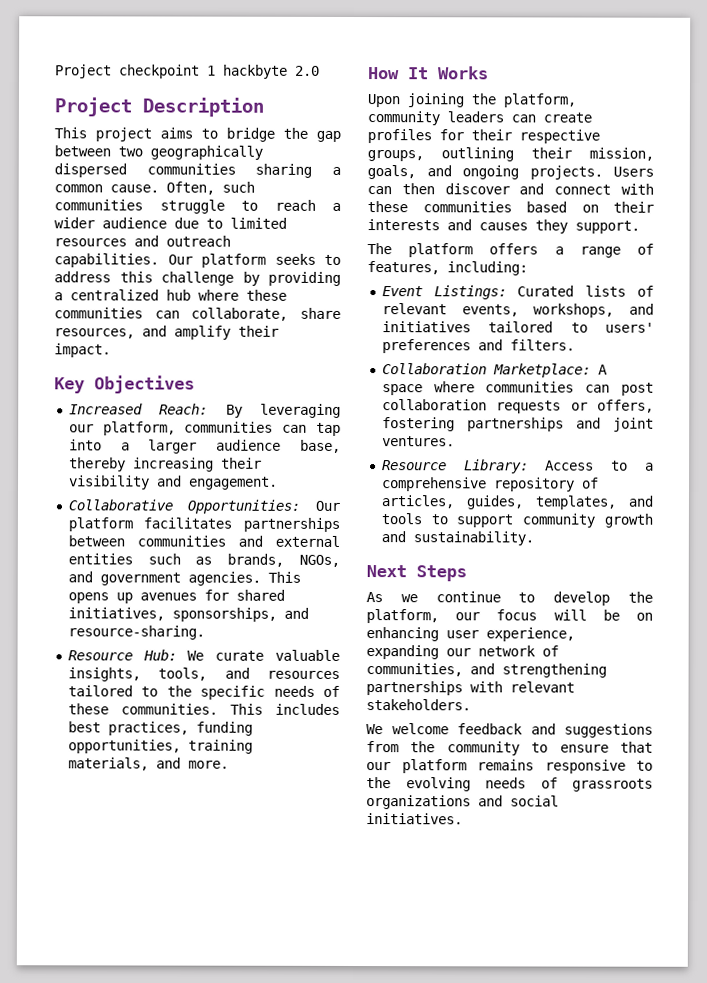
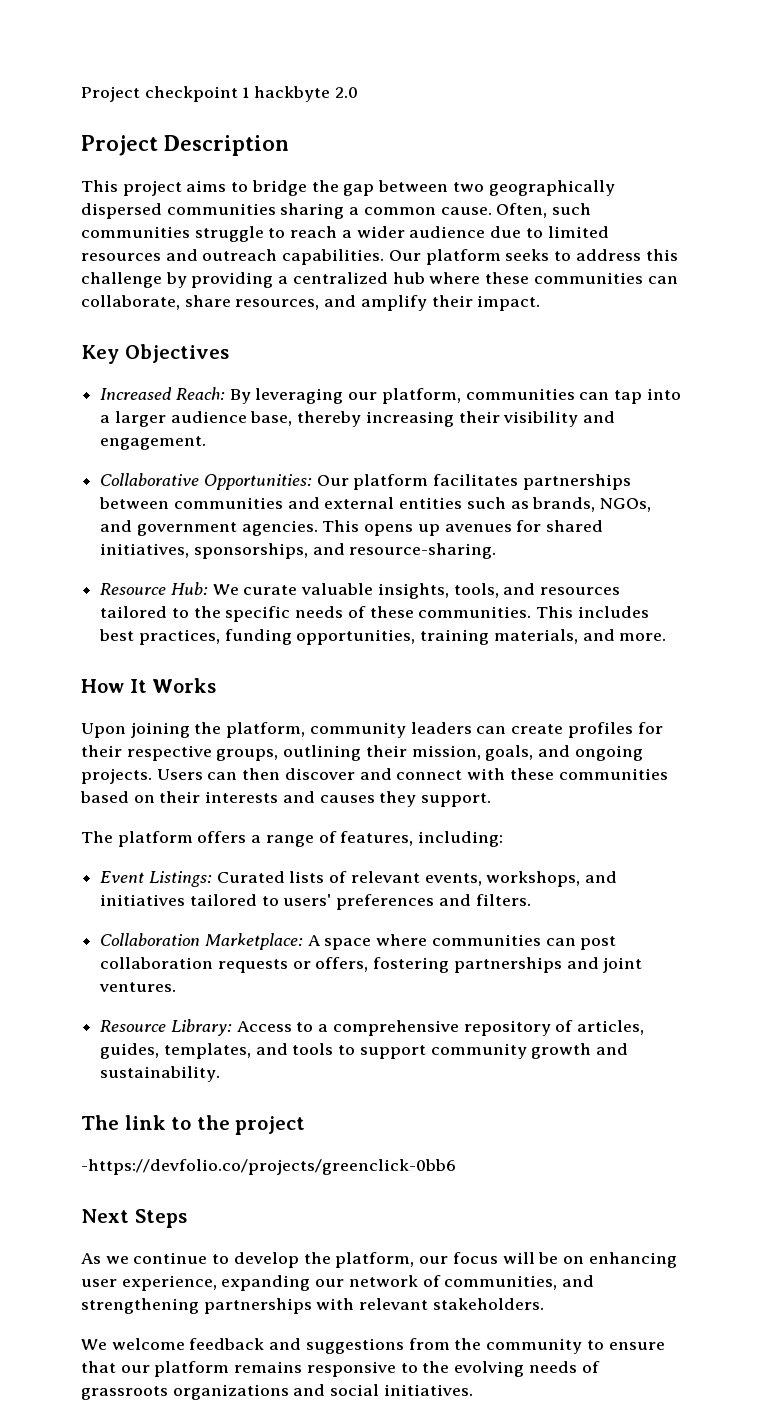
(534, 538) none -> [81,1115,306,1135] [81,1159,456,1175] // The link to the project // -https://devfolio.co/projects/greenclick-0bb6

